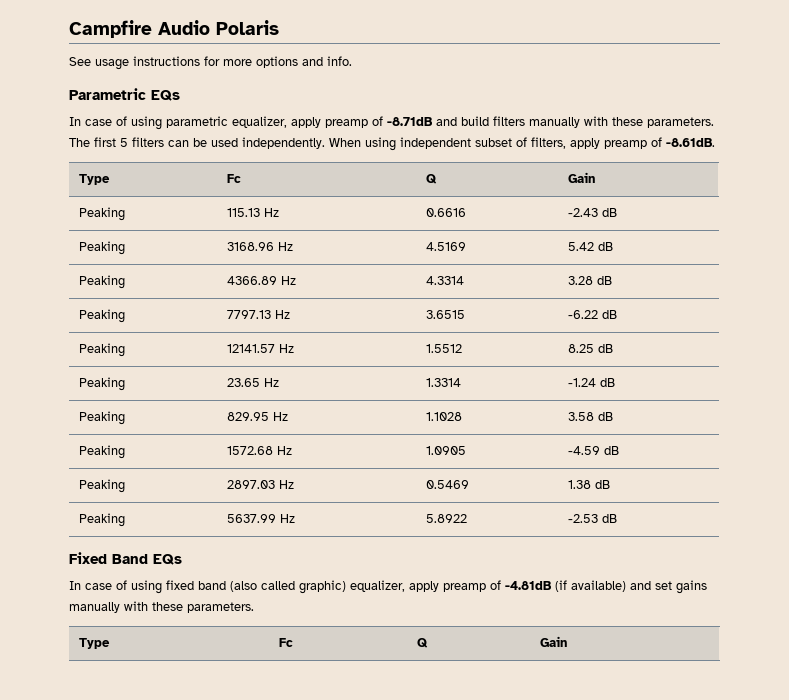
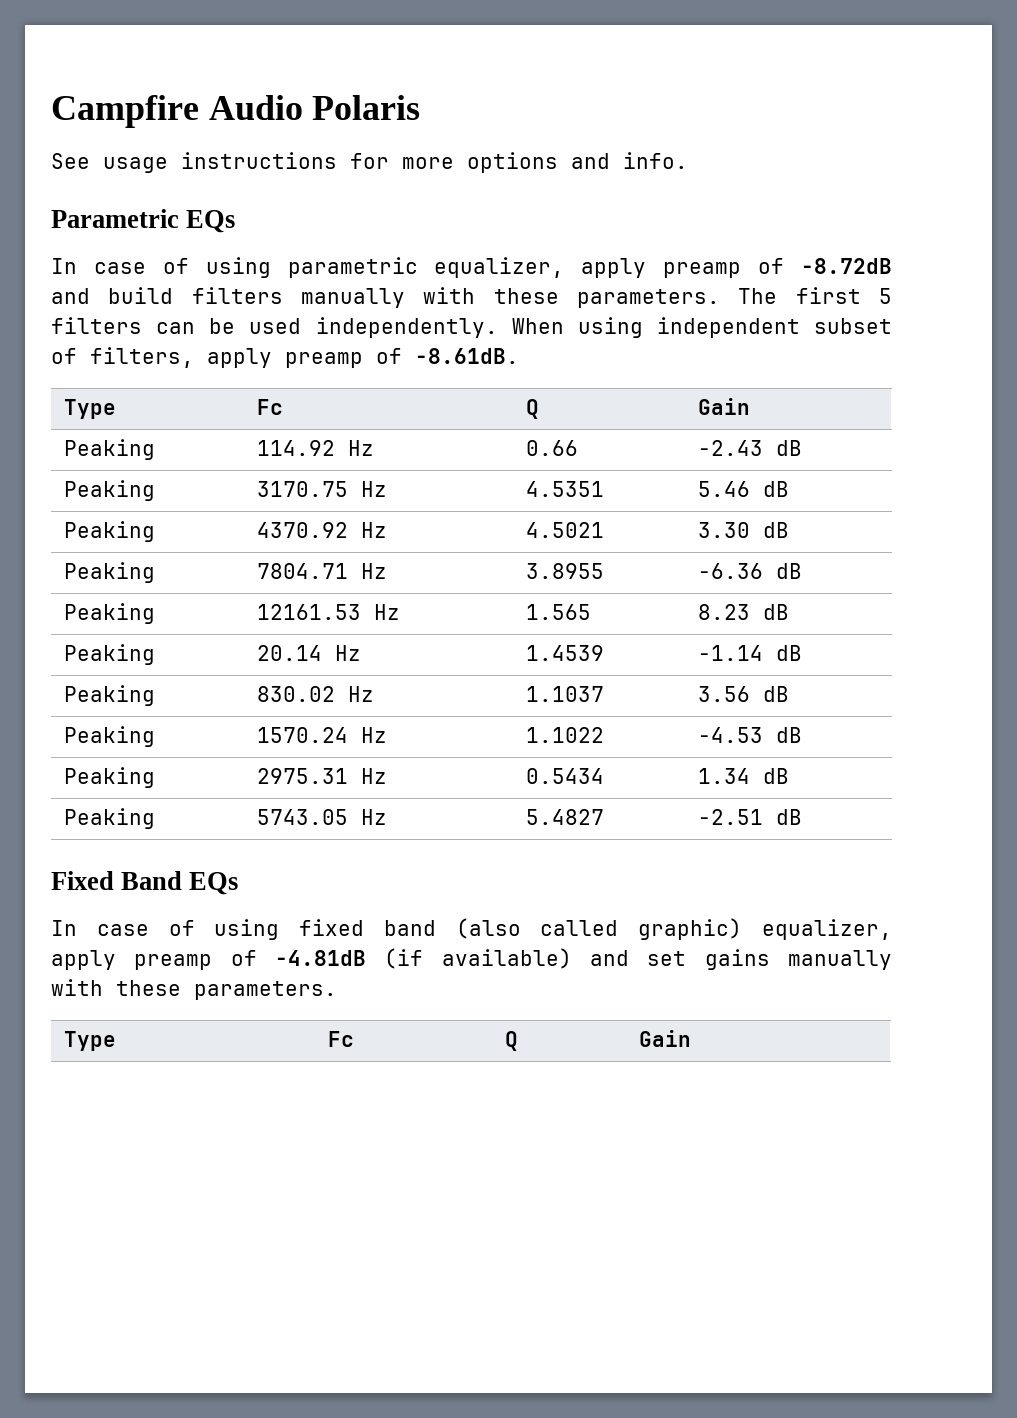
[387,117,433,126] -8.71dB -> [801,258,893,274] -8.72dB
[227,208,280,217] [426,208,467,217] 115.13 Hz | 0.6616 -> [256,440,374,456] [525,440,578,456] 114.92 Hz | 0.66
[227,242,294,251] [426,242,467,251] [568,242,614,251] [79,275,126,289] [227,276,297,285] [426,276,465,285] [568,276,613,285] [79,309,126,323] [227,310,291,319] [426,310,466,319] [568,310,618,319] [79,343,126,357] [227,344,295,353] [426,344,463,353] [568,344,614,353] [79,377,126,391] [227,378,280,387] [426,378,462,387] [568,378,616,387] [79,411,126,425] [227,412,289,421] [426,412,463,421] [568,412,614,421] [79,445,126,459] [227,446,293,455] [426,446,467,455] [568,446,620,455] [79,479,126,493] [227,480,295,489] [426,480,470,489] [568,480,611,489] [79,513,126,527] [227,514,296,523] [426,514,468,523] [568,514,599,523] 3168.96 Hz | 4.5169 | 5.42 dB // Peaking | 4366.89 Hz | 4.3314 | 3.28 dB // Peaking | 7797.13 Hz | 3.6515 | -6.22 dB // Peaking | 12141.57 Hz | 1.5512 | 8.25 dB // Peaking | 23.65 Hz | 1.3314 | -1.24 dB // Peaking | 829.95 Hz | 1.1028 | 3.58 dB // Peaking | 1572.68 Hz | 1.0905 | -4.59 dB // Peaking | 2897.03 Hz | 0.5469 | 1.38 dB // Peaking | 5637.99 Hz | 5.8922 | -2.53 -> [256,481,387,497] [525,481,604,497] [697,481,789,497] [63,521,155,542] [256,522,387,538] [525,522,604,538] [697,522,789,538] [63,562,155,583] [256,563,387,579] [525,563,604,579] [697,563,802,579] [63,603,155,624] [256,604,400,620] [525,604,591,620] [697,604,789,620] [63,644,155,665] [256,645,361,661] [525,645,604,661] [697,645,802,661] [63,685,155,706] [256,686,374,702] [525,686,604,702] [697,686,789,702] [63,726,155,747] [256,727,387,743] [525,727,604,743] [697,727,802,743] [63,767,155,788] [256,768,387,784] [525,768,604,784] [697,768,789,784] [63,808,155,829] [256,809,387,825] [525,809,604,825] [697,809,763,825] 3170.75 Hz | 4.5351 | 5.46 dB // Peaking | 4370.92 Hz | 4.5021 | 3.30 dB // Peaking | 7804.71 Hz | 3.8955 | -6.36 dB // Peaking | 12161.53 Hz | 1.565 | 8.23 dB // Peaking | 20.14 Hz | 1.4539 | -1.14 dB // Peaking | 830.02 Hz | 1.1037 | 3.56 dB // Peaking | 1570.24 Hz | 1.1022 | -4.53 dB // Peaking | 2975.31 Hz | 0.5434 | 1.34 dB // Peaking | 5743.05 Hz | 5.4827 | -2.51

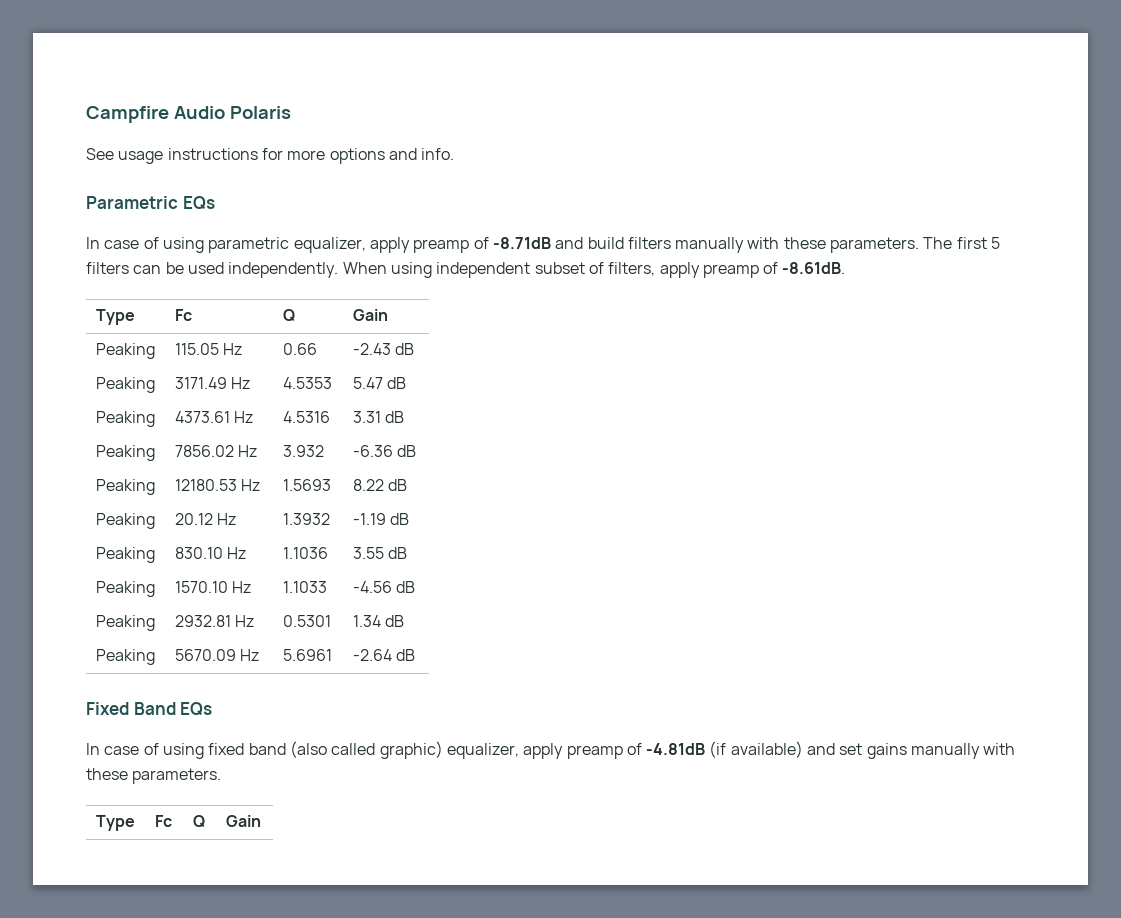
[801,258,893,274] -8.72dB -> [492,237,551,249] -8.71dB
[256,440,335,456] 114.92 -> [174,343,219,355] 115.05
[256,481,387,497] [525,481,604,497] [697,481,789,497] [63,521,155,542] [256,522,387,538] [525,522,604,538] [697,522,789,538] [63,562,155,583] [256,563,387,579] [525,563,604,579] 3170.75 Hz | 4.5351 | 5.46 dB // Peaking | 4370.92 Hz | 4.5021 | 3.30 dB // Peaking | 7804.71 Hz | 3.8955 -> [174,377,251,389] [282,377,332,389] [352,377,407,389] [95,411,155,427] [174,411,254,423] [282,411,330,423] [352,411,405,423] [95,445,155,461] [174,445,258,457] [282,445,324,457] 3171.49 Hz | 4.5353 | 5.47 dB // Peaking | 4373.61 Hz | 4.5316 | 3.31 dB // Peaking | 7856.02 Hz | 3.932
[256,604,400,620] [525,604,591,620] [697,604,789,620] [63,644,155,665] [256,645,361,661] [525,645,604,661] [697,645,802,661] [63,685,155,706] [256,686,374,702] [525,686,604,702] [697,686,789,702] [63,726,155,747] [256,727,387,743] [525,727,604,743] [697,727,802,743] [63,767,155,788] [256,768,387,784] [525,768,604,784] 12161.53 Hz | 1.565 | 8.23 dB // Peaking | 20.14 Hz | 1.4539 | -1.14 dB // Peaking | 830.02 Hz | 1.1037 | 3.56 dB // Peaking | 1570.24 Hz | 1.1022 | -4.53 dB // Peaking | 2975.31 Hz | 0.5434 -> [174,479,261,491] [282,479,331,491] [352,479,408,491] [95,513,155,529] [174,513,237,525] [282,513,330,525] [352,513,410,525] [95,547,155,563] [174,547,247,559] [282,547,328,559] [352,547,408,559] [95,581,155,597] [174,581,252,593] [282,581,327,593] [352,581,416,593] [95,615,155,631] [174,615,255,627] [282,615,331,627] 12180.53 Hz | 1.5693 | 8.22 dB // Peaking | 20.12 Hz | 1.3932 | -1.19 dB // Peaking | 830.10 Hz | 1.1036 | 3.55 dB // Peaking | 1570.10 Hz | 1.1033 | -4.56 dB // Peaking | 2932.81 Hz | 0.5301
[256,809,387,825] [525,809,604,825] [697,809,763,825] 5743.05 Hz | 5.4827 | -2.51 -> [174,649,260,661] [282,649,332,661] [352,649,392,661] 5670.09 Hz | 5.6961 | -2.64

